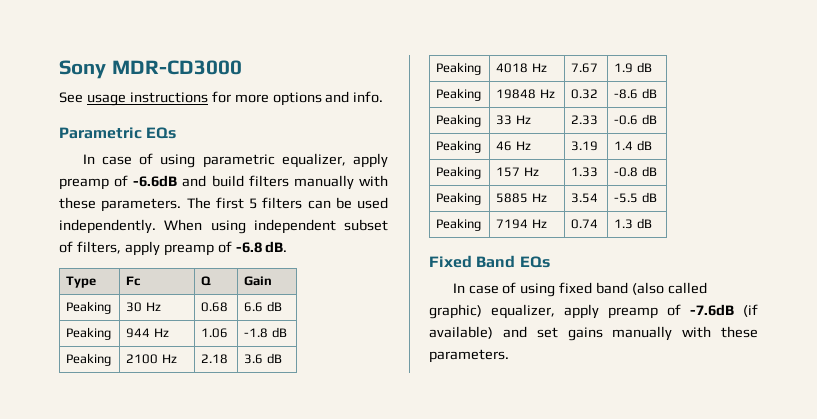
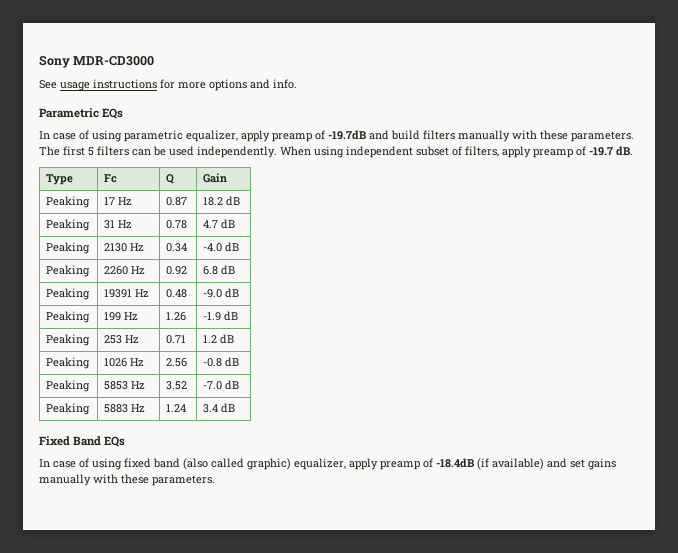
[133,175,178,187] -6.6dB -> [328,130,366,140] -19.7dB
[235,242,262,253] -6.8 -> [589,147,613,156] -19.7
[126,302,161,312] [201,302,229,312] [244,301,282,312] [66,327,112,340] [126,328,169,338] [201,328,229,338] [244,327,287,338] [66,353,112,366] [126,354,177,364] [201,354,229,364] [244,353,282,364] [436,62,482,75] [496,63,547,73] [571,63,599,73] [614,62,652,73] [436,88,482,101] [496,89,555,99] [571,89,599,99] [614,88,657,99] [436,114,482,127] [496,115,531,125] [571,115,599,125] [614,114,657,125] [436,140,482,153] [496,141,531,151] [571,141,599,151] [614,140,652,151] [436,166,482,179] [496,167,539,177] [571,167,599,177] 30 Hz | 0.68 | 6.6 dB // Peaking | 944 Hz | 1.06 | -1.8 dB // Peaking | 2100 Hz | 2.18 | 3.6 dB // Peaking | 4018 Hz | 7.67 | 1.9 dB // Peaking | 19848 Hz | 0.32 | -8.6 dB // Peaking | 33 Hz | 2.33 | -0.6 dB // Peaking | 46 Hz | 3.19 | 1.4 dB // Peaking | 157 Hz | 1.33 -> [104,197,133,205] [166,197,188,206] [203,196,241,206] [46,219,91,231] [104,220,133,229] [166,220,188,229] [203,219,236,229] [46,242,91,254] [104,243,145,252] [166,243,188,252] [203,242,240,252] [46,265,91,277] [104,266,146,275] [166,266,188,275] [203,265,236,275] [46,288,91,300] [104,289,150,298] [166,289,188,298] [203,288,240,298] [46,311,91,323] [104,312,139,321] [166,312,187,321] [203,311,239,321] [46,334,91,346] [104,335,140,344] [166,335,187,344] [203,334,235,344] [46,357,91,369] [104,358,145,367] [166,358,188,367] 17 Hz | 0.87 | 18.2 dB // Peaking | 31 Hz | 0.78 | 4.7 dB // Peaking | 2130 Hz | 0.34 | -4.0 dB // Peaking | 2260 Hz | 0.92 | 6.8 dB // Peaking | 19391 Hz | 0.48 | -9.0 dB // Peaking | 199 Hz | 1.26 | -1.9 dB // Peaking | 253 Hz | 0.71 | 1.2 dB // Peaking | 1026 Hz | 2.56
[496,193,547,203] [571,193,599,203] [614,192,657,203] [436,218,482,231] [496,219,547,229] [571,219,599,229] [614,219,634,229] 5885 Hz | 3.54 | -5.5 dB // Peaking | 7194 Hz | 0.74 | 1.3 -> [104,381,146,390] [166,381,188,390] [203,380,240,390] [46,403,91,415] [104,404,146,413] [166,404,187,412] [203,404,219,413] 5853 Hz | 3.52 | -7.0 dB // Peaking | 5883 Hz | 1.24 | 3.4
[690,304,734,316] -7.6dB -> [436,458,474,468] -18.4dB

